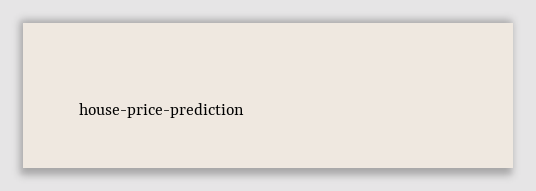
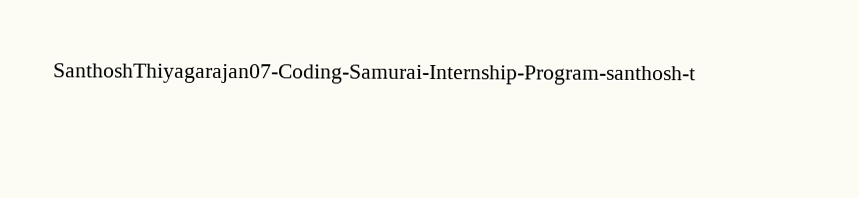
[79,103,244,118] house-price-prediction -> [53,63,696,86] SanthoshThiyagarajan07-Coding-Samurai-Internship-Program-santhosh-t

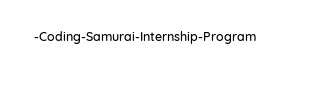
[53,63,696,86] SanthoshThiyagarajan07-Coding-Samurai-Internship-Program-santhosh-t -> [34,31,256,44] -Coding-Samurai-Internship-Program

